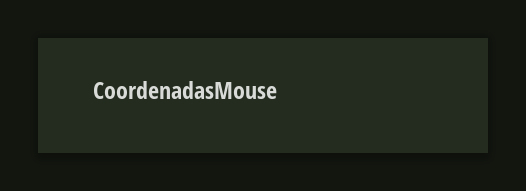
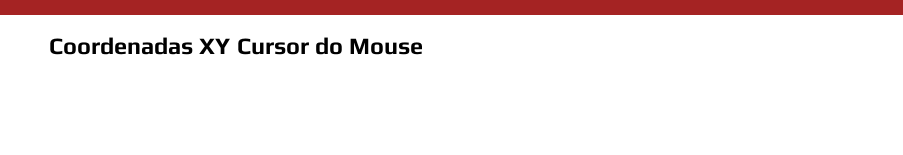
[93,81,277,99] CoordenadasMouse -> [49,37,424,55] Coordenadas XY Cursor do Mouse

